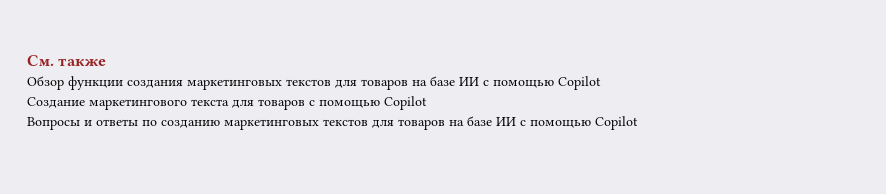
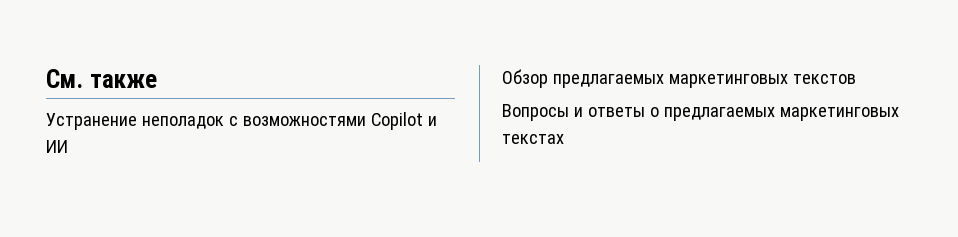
(107, 62) none -> [46,112,437,130] [46,140,68,153] // Устранение неполадок с возможностями Copilot и ИИ
[68,76,601,90] [27,96,427,110] [27,116,638,130] функции создания маркетинговых текстов для товаров на базе ИИ с помощью Copilot // Создание маркетингового текста для товаров с помощью Copilot // Вопросы и ответы по созданию маркетинговых текстов для товаров на базе ИИ с помощью Copilot -> [552,74,856,88] [502,104,899,121] [502,134,564,144] предлагаемых маркетинговых текстов // Вопросы и ответы о предлагаемых маркетинговых текстах

